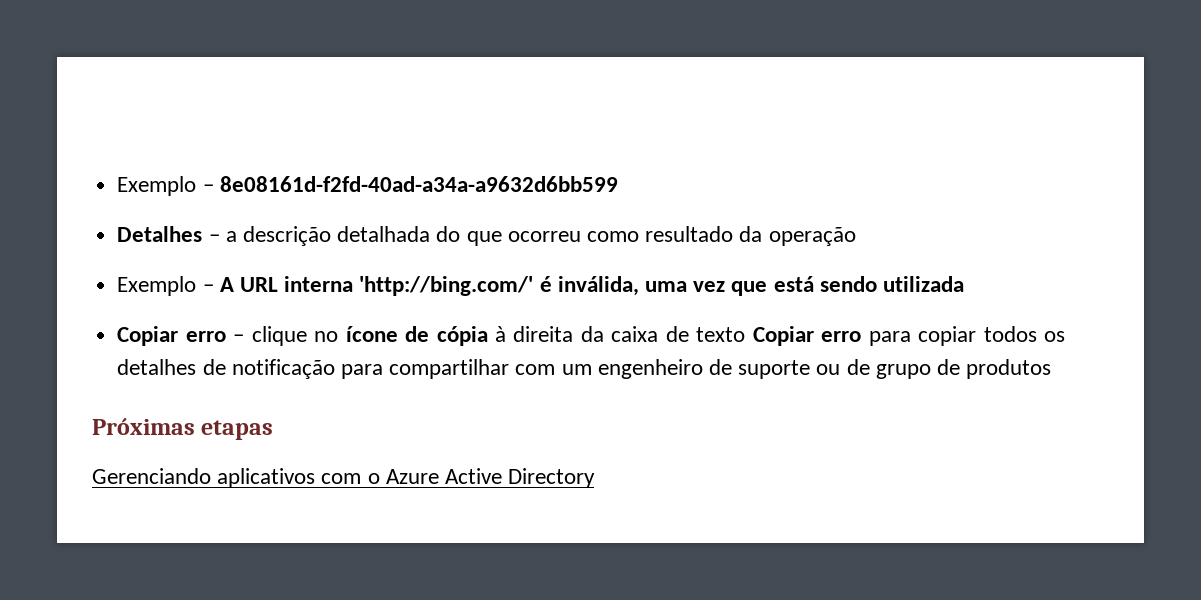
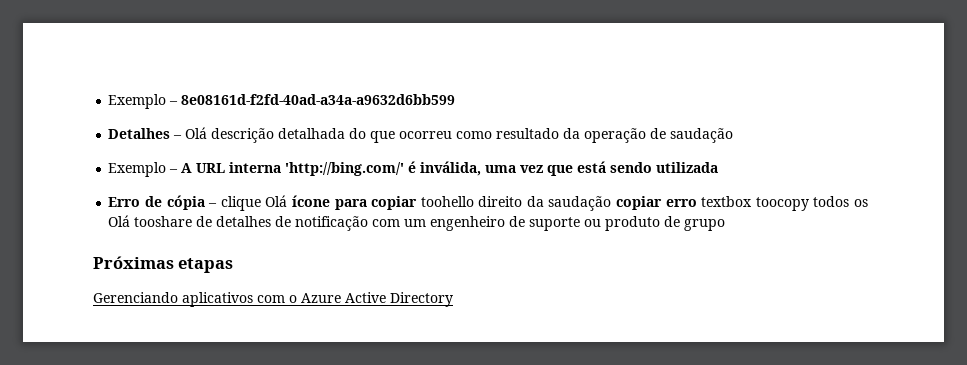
[225,231,237,242] a -> [185,127,208,139] Olá
(856, 236) none -> [650,128,734,143] de saudação
[117,326,1066,346] Copiar erro – clique no ícone de cópia à direita da caixa de texto Copiar erro para copiar todos os -> [108,195,868,211] [108,215,213,227] Erro de cópia – clique Olá ícone para copiar toohello direito da saudação copiar erro textbox toocopy todos os Olá tooshare de
[340,359,510,379] para compartilhar -> (369, 223) none
(841, 369) none -> [605,216,661,231] produto
[937,359,1052,379] de produtos -> (726, 225) none

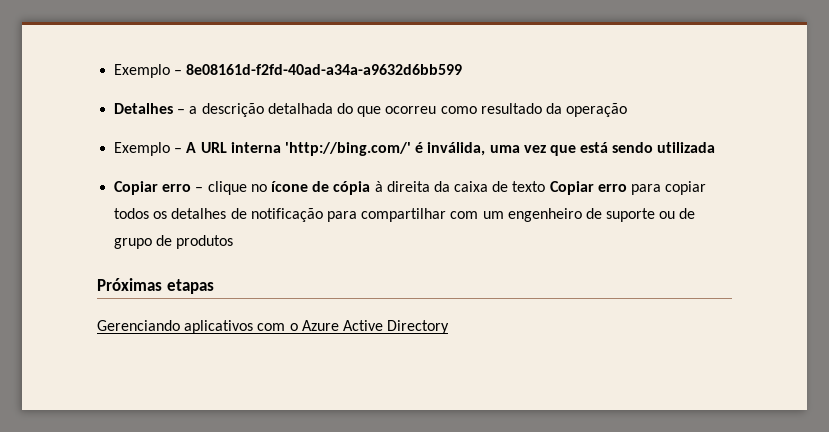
[185,127,208,139] Olá -> [189,106,198,114] a
[650,128,734,143] de saudação -> (628, 110) none
[108,195,868,211] [108,215,213,227] Erro de cópia – clique Olá ícone para copiar toohello direito da saudação copiar erro textbox toocopy todos os Olá tooshare de -> [114,181,707,195] [114,208,168,219] Copiar erro – clique no ícone de cópia à direita da caixa de texto Copiar erro para copiar todos os
(369, 223) none -> [326,208,447,222] para compartilhar
[605,216,661,231] produto -> (676, 215) none
(726, 225) none -> [156,235,234,249] de produtos

